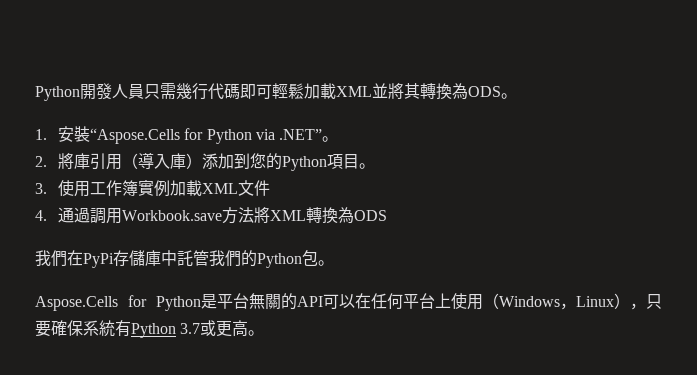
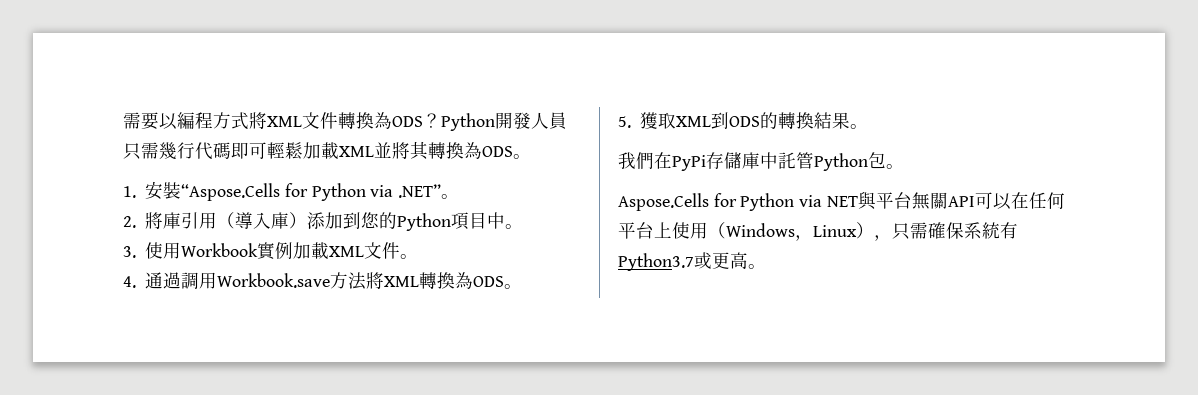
(35, 93) none -> [123,112,441,130] 需要以編程方式將XML文件轉換為ODS？
(360, 161) none -> [487,212,506,229] 中
[90,180,139,196] 工作簿 -> [181,243,259,257] Workbook
(271, 188) none -> [400,254,419,259] 。
(388, 215) none -> [504,284,523,289] [618,112,869,129] 。 // 5.獲取XML到ODS的轉換結果。
[209,250,257,267] 我們的 -> (814, 160) none
[201,294,217,309] 是 -> [799,191,877,210] via NET與
[281,293,297,310] 的 -> (948, 200) none
[35,320,51,337] 要 -> [910,222,928,239] 需
[131,323,201,338] Python 3.7 -> [618,253,694,271] Python3.7

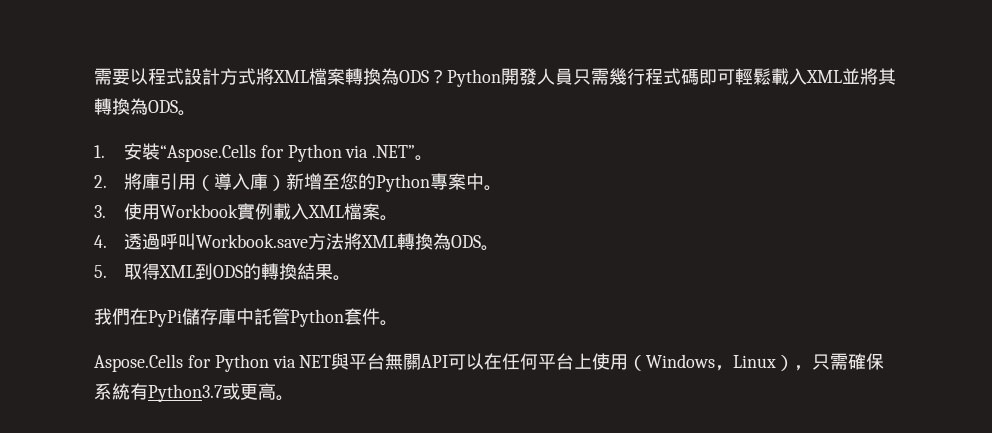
[177,112,213,129] 編程 -> [148,68,220,85] 程式設計
[302,112,338,129] 文件 -> [309,68,345,85] 檔案
[195,142,213,160] 代 -> [645,68,681,85] 程式
[303,142,339,160] 加載 -> [771,68,807,85] 載入
[307,212,362,229] 添加到 -> [285,173,340,190] 新增至
[451,212,488,230] 項目 -> [429,173,466,190] 專案
[293,242,401,260] 加載XML文件 -> [272,203,380,220] 載入XML檔案
[145,272,218,289] 通過調用 -> [123,233,196,250] 透過呼叫
[640,112,677,129] 獲取 -> [123,263,160,280] 取得
[706,152,742,169] 存儲 -> [182,308,218,325] 儲存
[868,152,886,169] 包 -> [344,308,380,325] 套件

